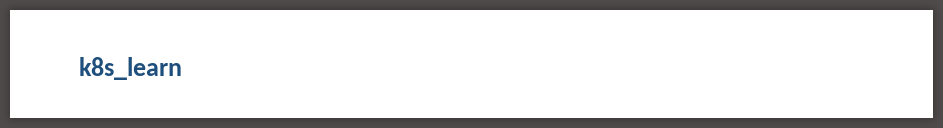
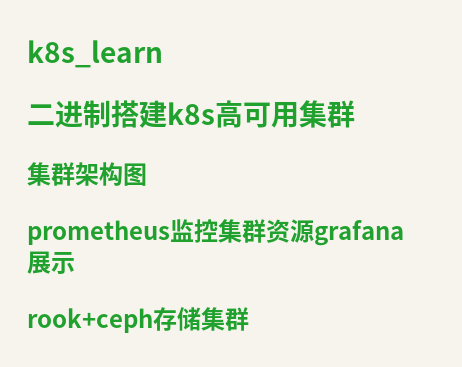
(182, 68) none -> [27,100,355,128] [27,162,147,186] [27,219,404,246] [27,251,75,274] [27,307,249,333] // 二进制搭建k8s高可用集群 // 集群架构图 // prometheus监控集群资源grafana展示 // rook+ceph存储集群

